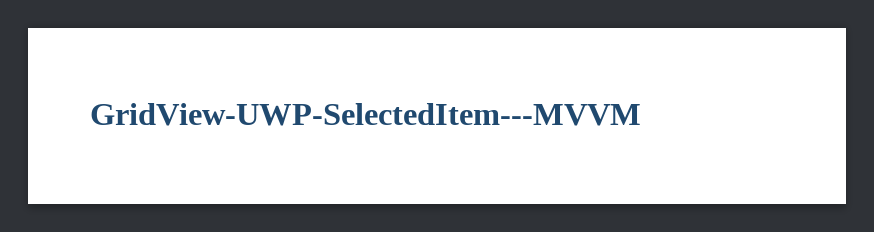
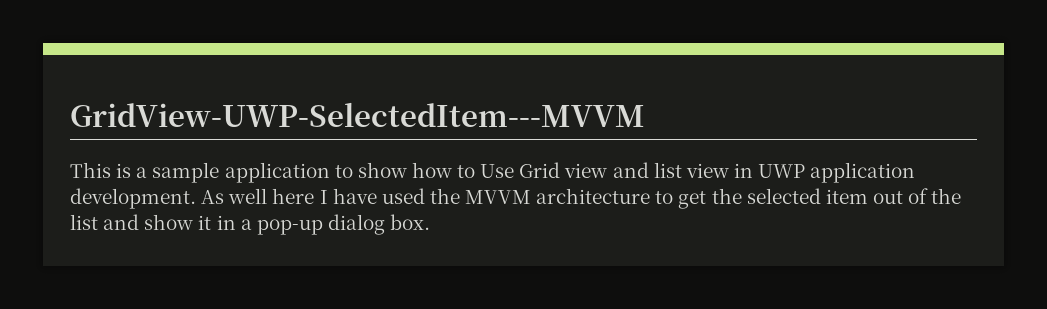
(641, 114) none -> [70,162,916,183] [70,188,962,209] [70,214,431,235] // This is a sample application to show how to Use Grid view and list view in UWP application development. As well here I have used the MVVM architecture to get the selected item out of the list and show it in a pop-up dialog box.

